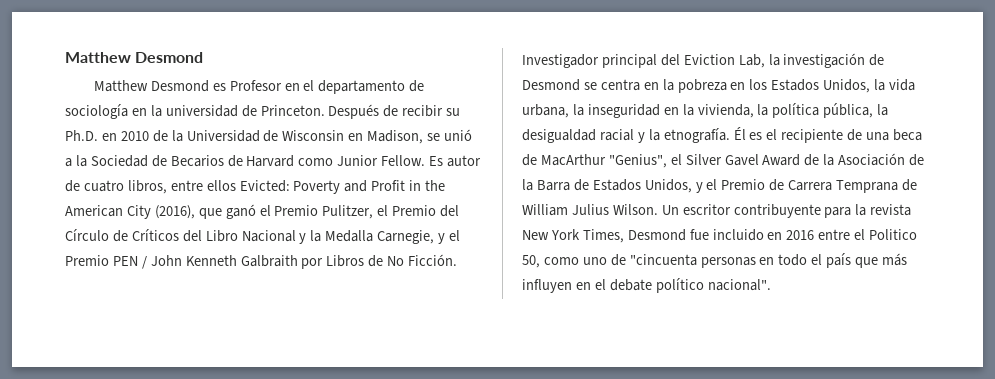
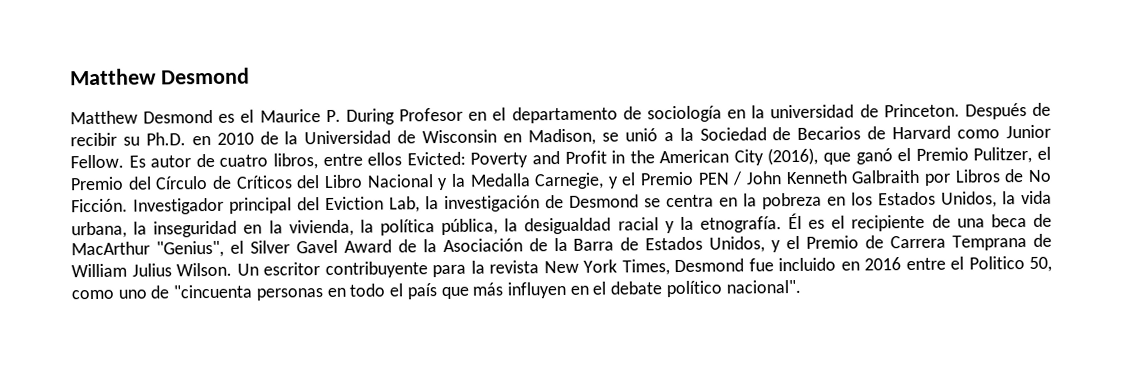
(226, 87) none -> [240,108,395,125] el Maurice P. During

